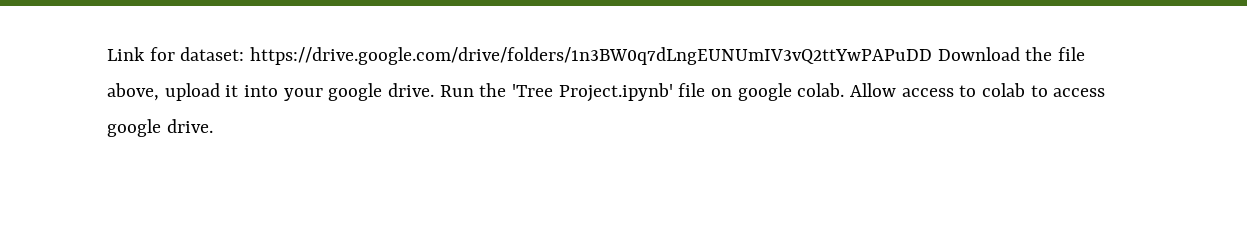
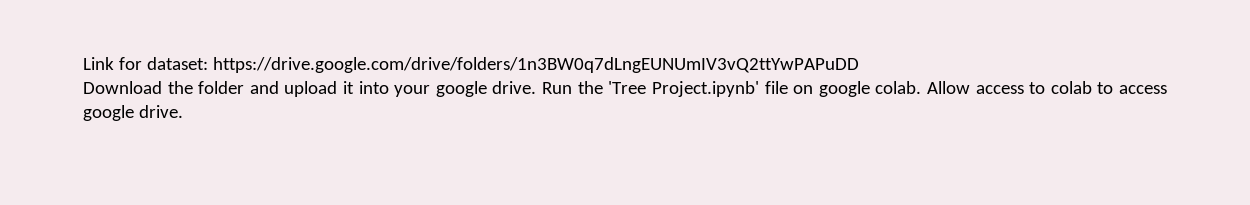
(933, 56) none -> (859, 65) //
[1058,47,1086,61] [107,83,159,101] file above, -> [198,81,279,94] folder and

